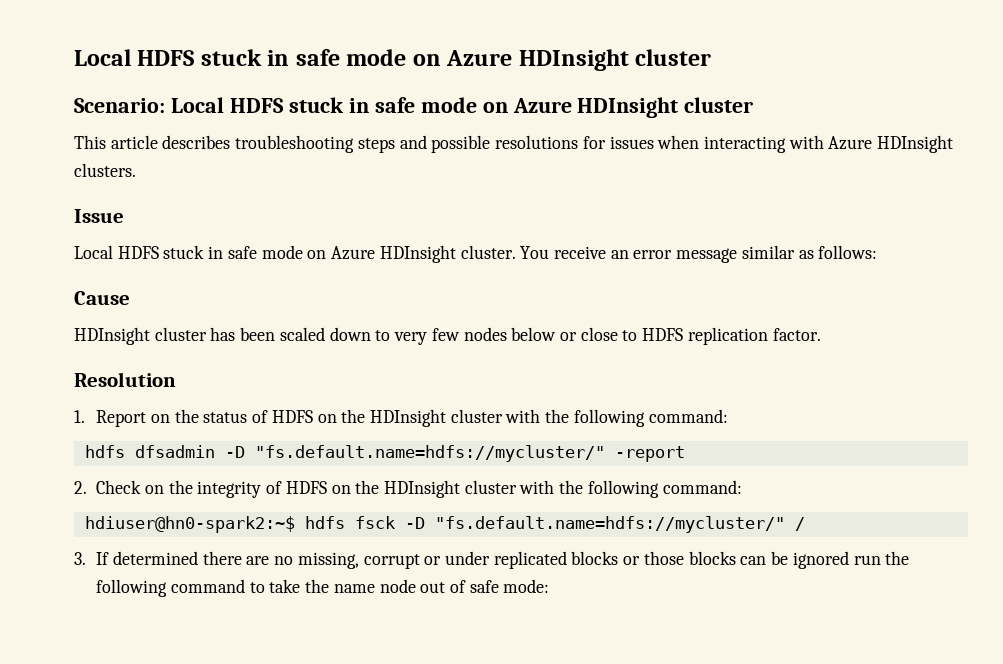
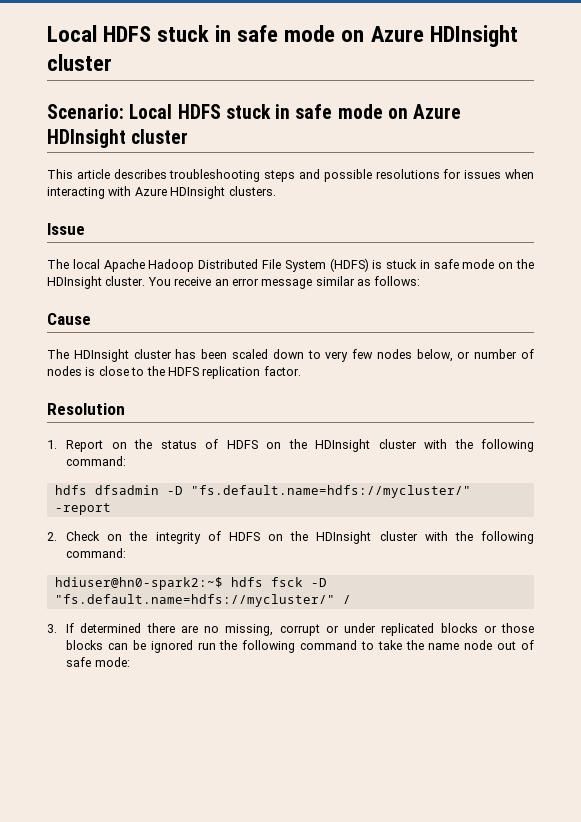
[74,245,376,260] Local HDFS stuck in safe mode on Azure -> [47,258,534,272] The local Apache Hadoop Distributed File System (HDFS) is stuck in safe mode on the
(130, 298) none -> [47,349,69,359] The
[511,327,577,341] below or -> [416,349,534,362] [47,366,96,376] below, or number of nodes is
(638, 335) none -> [146,366,165,376] the

